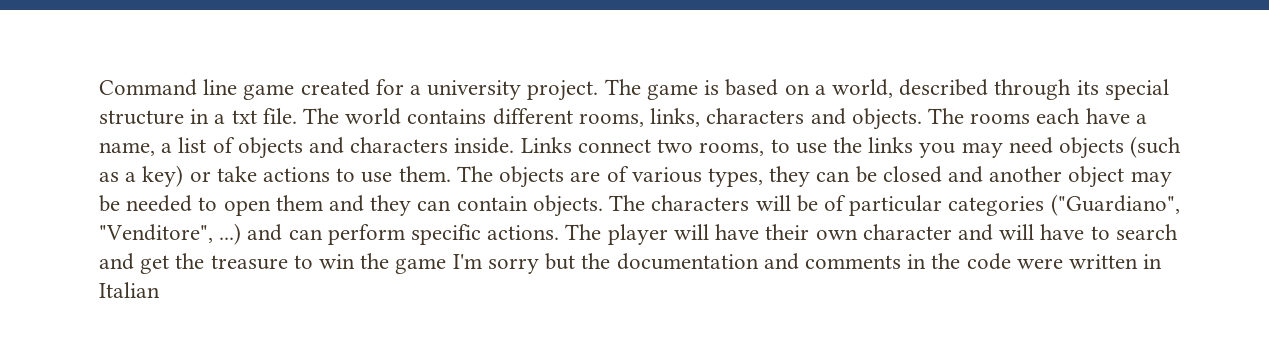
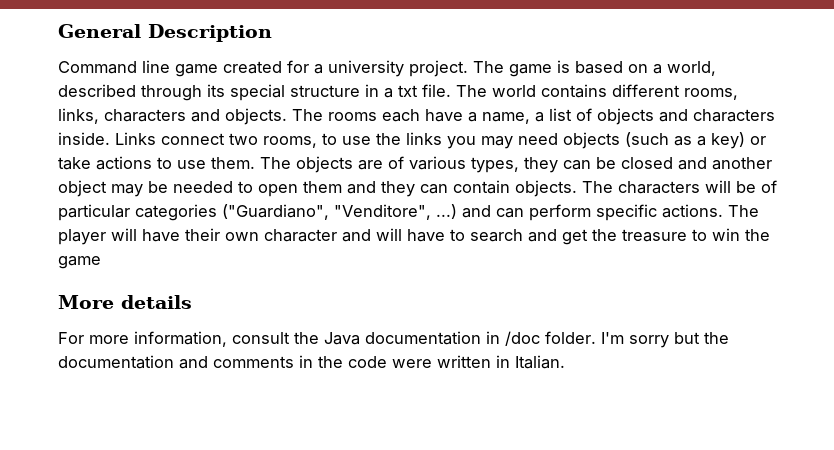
(99, 87) none -> [58,24,272,42] General Description //
(447, 266) none -> [58,295,192,309] [58,331,596,347] // More details // For more information, consult the Java documentation in /doc folder.
[99,282,160,298] Italian -> [515,355,565,369] Italian.

